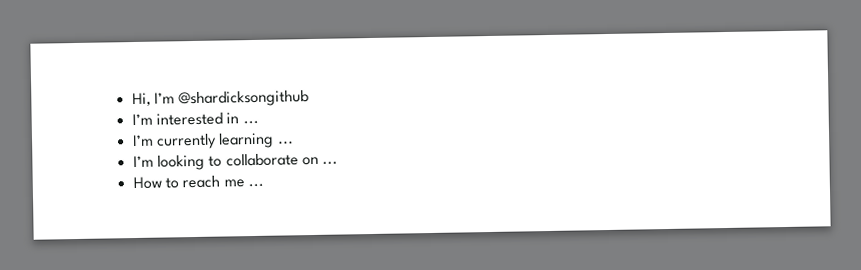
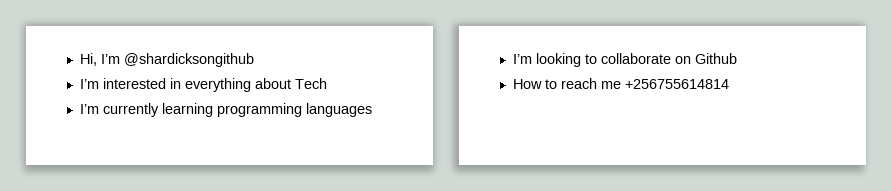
[242,120,259,125] ... -> [184,78,327,92] everything about Tech
[277,141,294,145] ... -> [216,103,372,117] programming languages
[322,161,339,165] ... -> [694,53,737,64] Github
[247,183,264,188] ... -> [624,79,729,89] +256755614814

